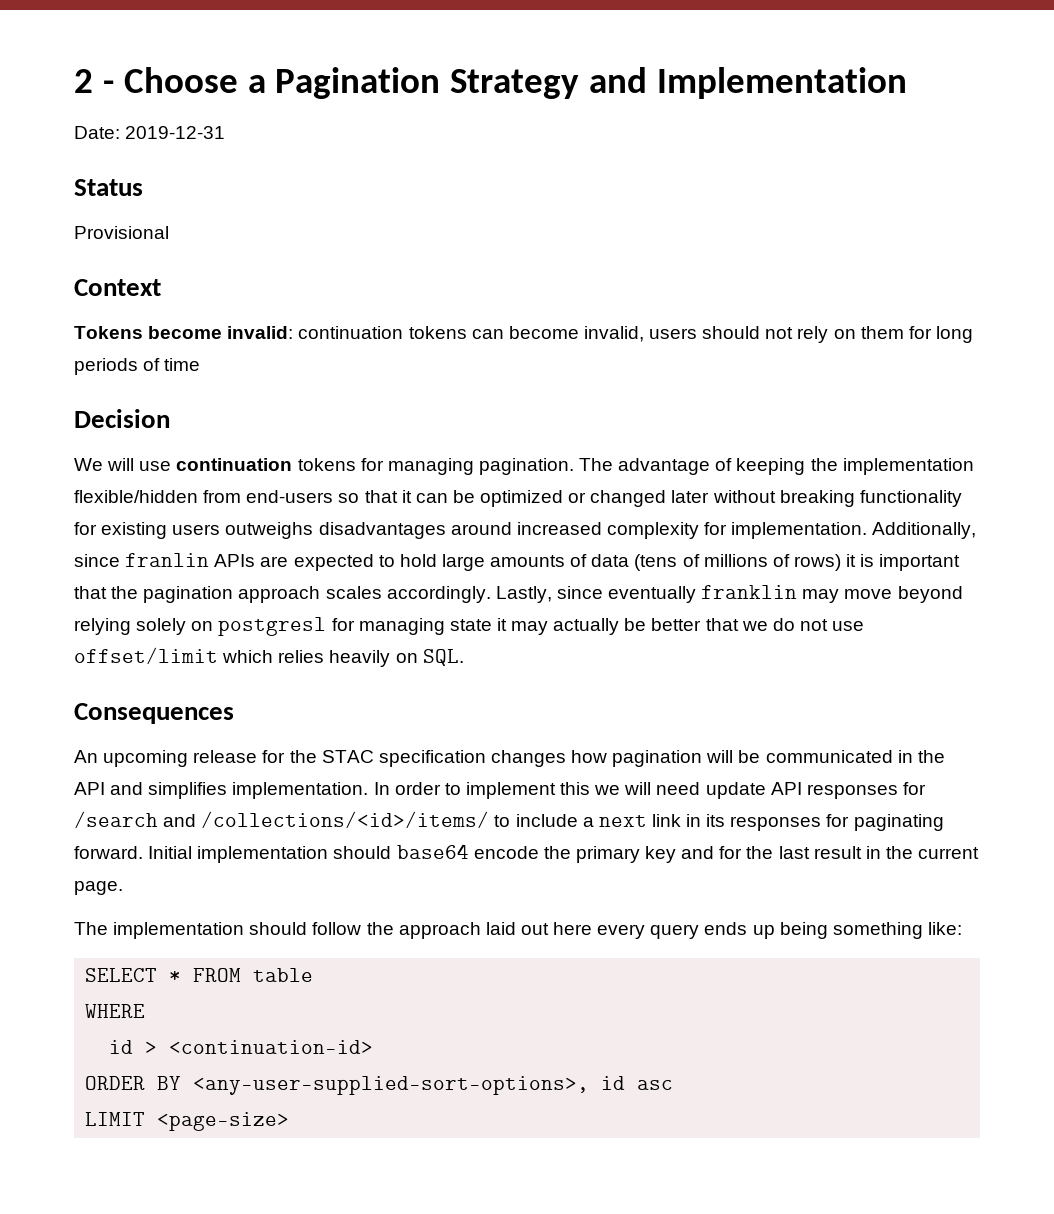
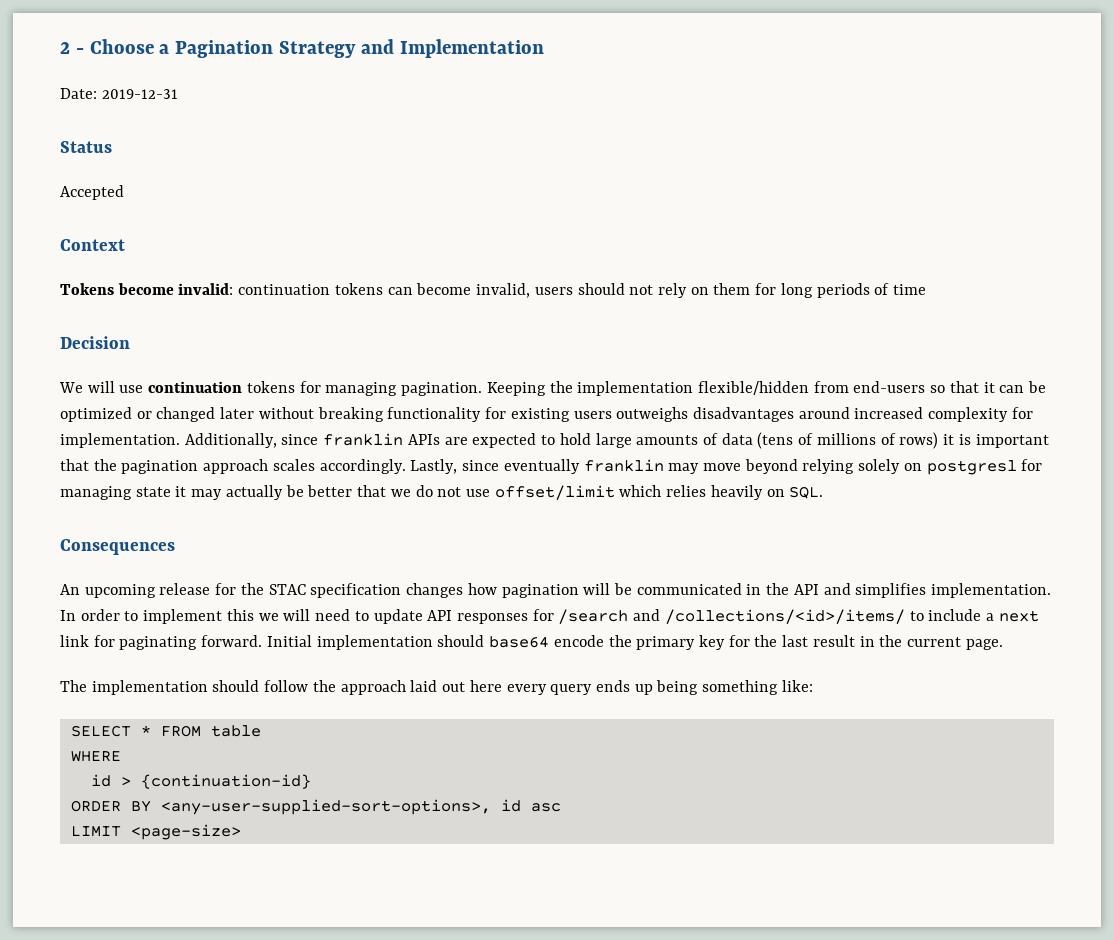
[74,226,169,239] Provisional -> [60,185,124,200] Accepted
[579,458,806,475] The advantage of keeping -> [486,382,546,396] Keeping
[125,553,210,567] franlin -> [323,433,404,446] franklin
(701, 788) none -> [354,611,369,621] to
[686,814,822,831] in its responses -> (89, 641) none
[681,846,715,859] and -> (725, 642) none
[169,1040,374,1054] <continuation-id> -> [140,774,311,789] {continuation-id}

